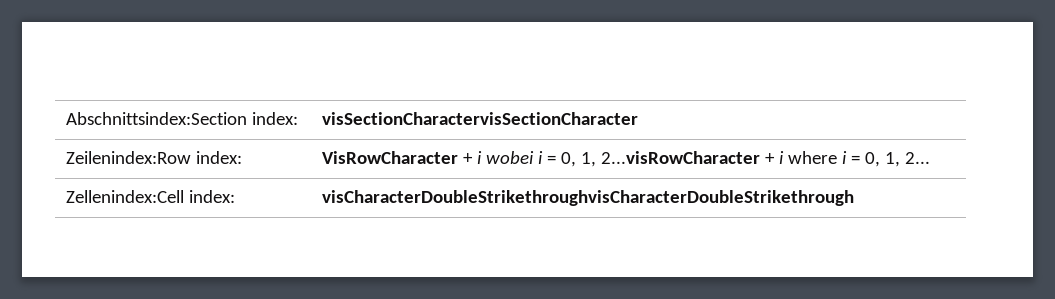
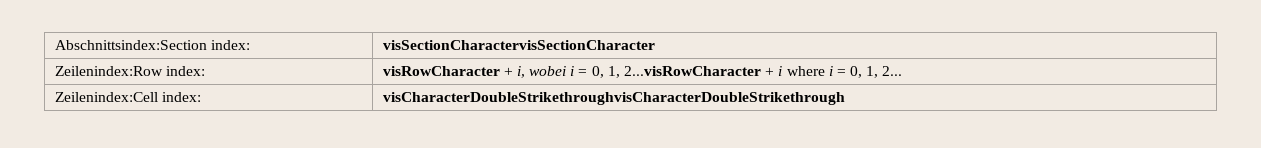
[321,151,482,164] VisRowCharacter + i -> [382,66,525,78] visRowCharacter + i,
[65,190,184,203] Zellenindex:Cell -> [54,92,158,102] Zeilenindex:Cell

